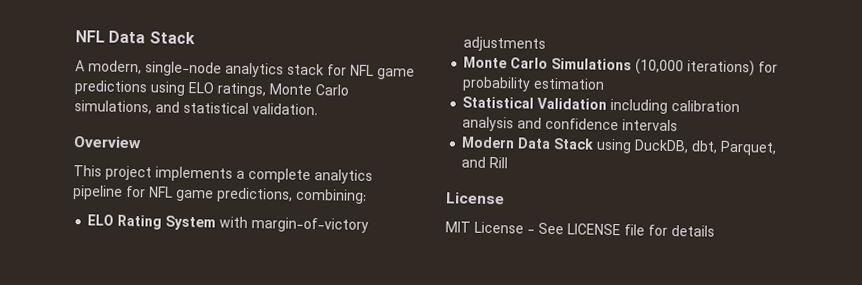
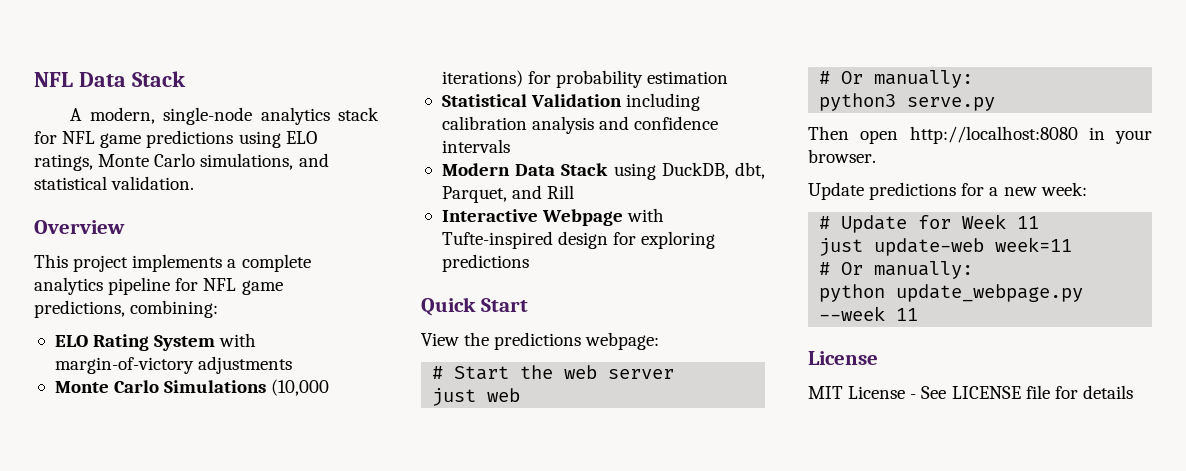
(509, 162) none -> [441,208,665,226] [441,231,716,249] [441,254,529,272] [421,297,528,316] [421,332,660,350] [432,365,675,380] [432,388,521,406] [819,70,974,88] [819,93,996,111] [808,126,1152,144] [808,149,876,163] [808,182,1087,200] [819,214,1040,233] [819,237,1073,256] [819,261,974,279] [819,284,1084,302] [819,306,919,321] // Interactive Webpage with Tufte-inspired design for exploring predictions // Quick Start // View the predictions webpage: // # Start the web server // just web // # Or manually: // python3 serve.py // Then open http://localhost:8080 in your browser. // Update predictions for a new week: // # Update for Week 11 // just update-web week=11 // # Or manually: // python update_webpage.py --week 11

